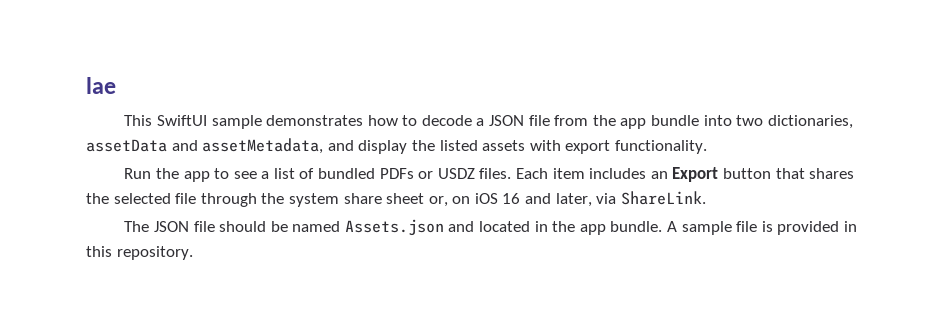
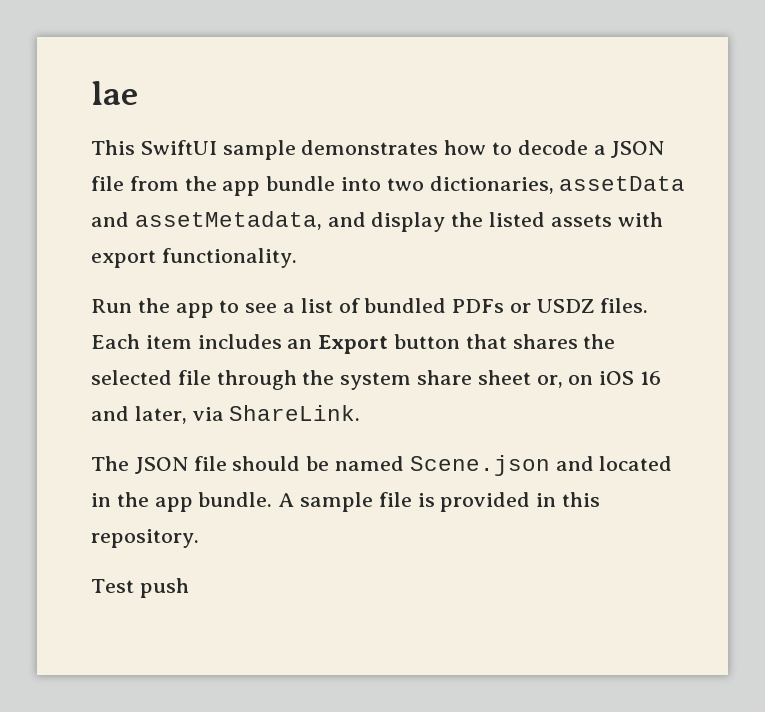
[344,219,444,236] Assets.json -> [409,455,550,476] Scene.json
(193, 253) none -> [91,578,189,598] // Test push

